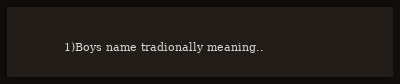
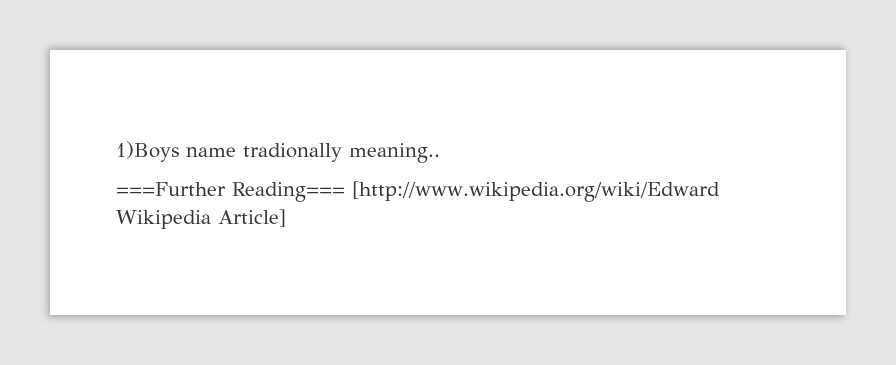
(264, 48) none -> [116,181,720,202] [116,209,286,229] // ===Further Reading=== [http://www.wikipedia.org/wiki/Edward Wikipedia Article]

